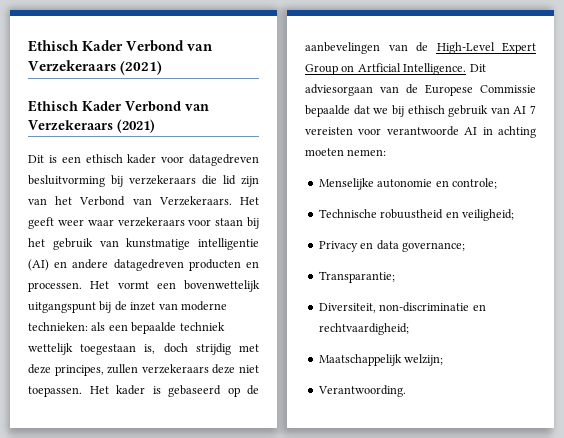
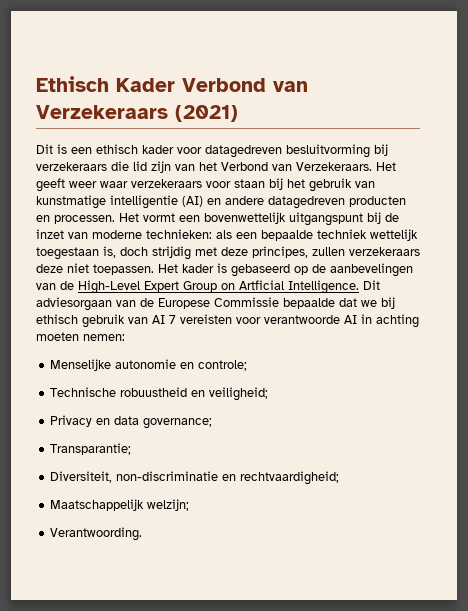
[28,40,214,52] [28,60,163,75] [28,100,209,112] [28,119,155,133] Ethisch Kader Verbond van Verzekeraars (2021) // Ethisch Kader Verbond van Verzekeraars (2021) -> [36,76,308,92] [36,105,238,122] Ethisch Kader Verbond van Verzekeraars (2021)

